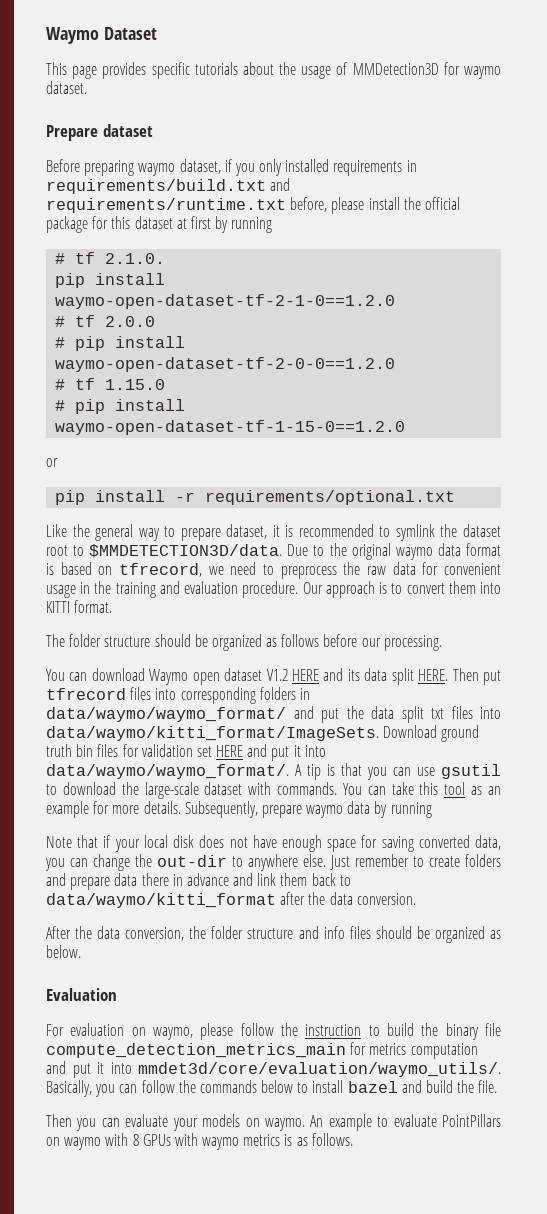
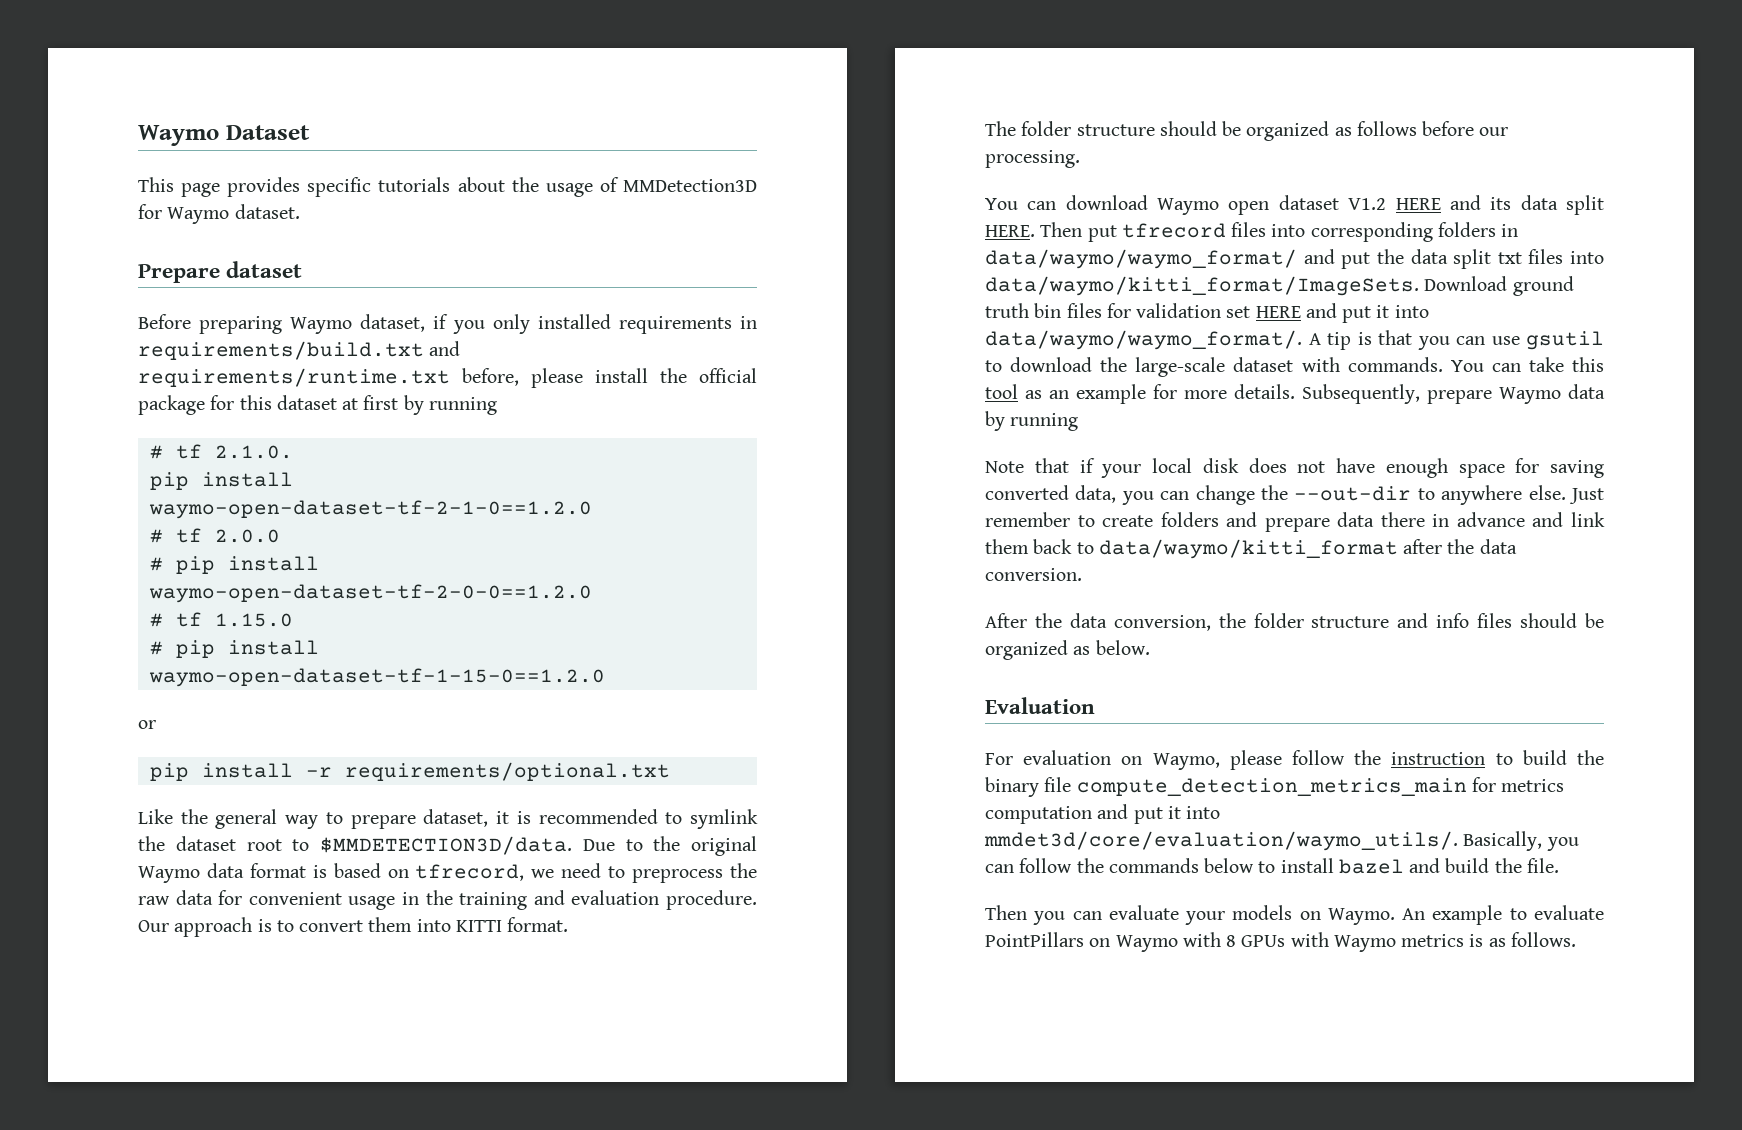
[464,66,501,79] waymo -> [167,207,230,224] Waymo
[138,163,176,176] waymo -> [290,317,353,334] Waymo
[395,547,433,560] waymo -> [138,866,200,883] Waymo
[306,805,344,818] waymo -> [1499,387,1561,404] Waymo
[157,855,227,867] out-dir -> [1294,486,1412,501] --out-dir
[153,1027,193,1040] waymo, -> [1152,753,1220,770] Waymo,
[264,1118,305,1131] waymo. -> [1327,908,1395,925] Waymo.
[64,1137,102,1150] waymo -> [1115,935,1178,952] Waymo
[202,1137,240,1150] waymo -> [1333,935,1396,952] Waymo

